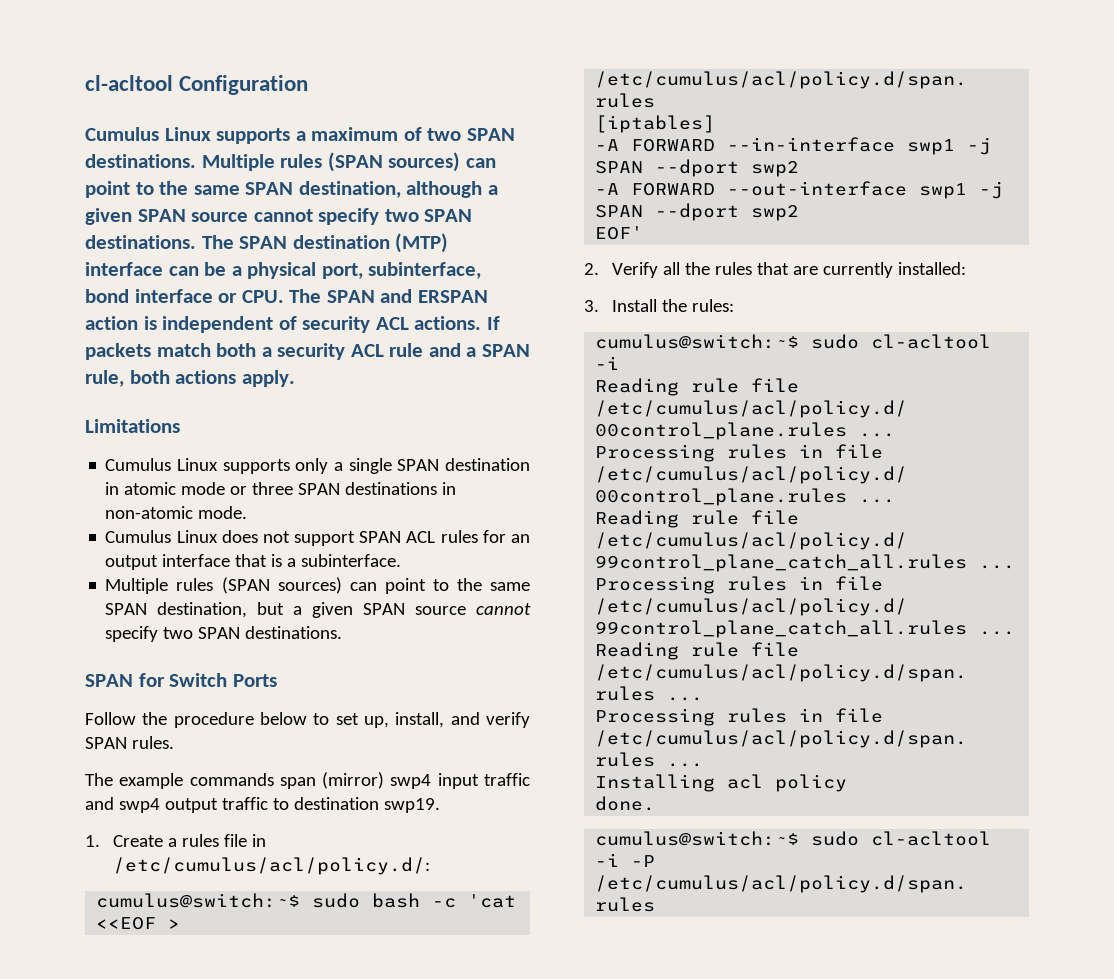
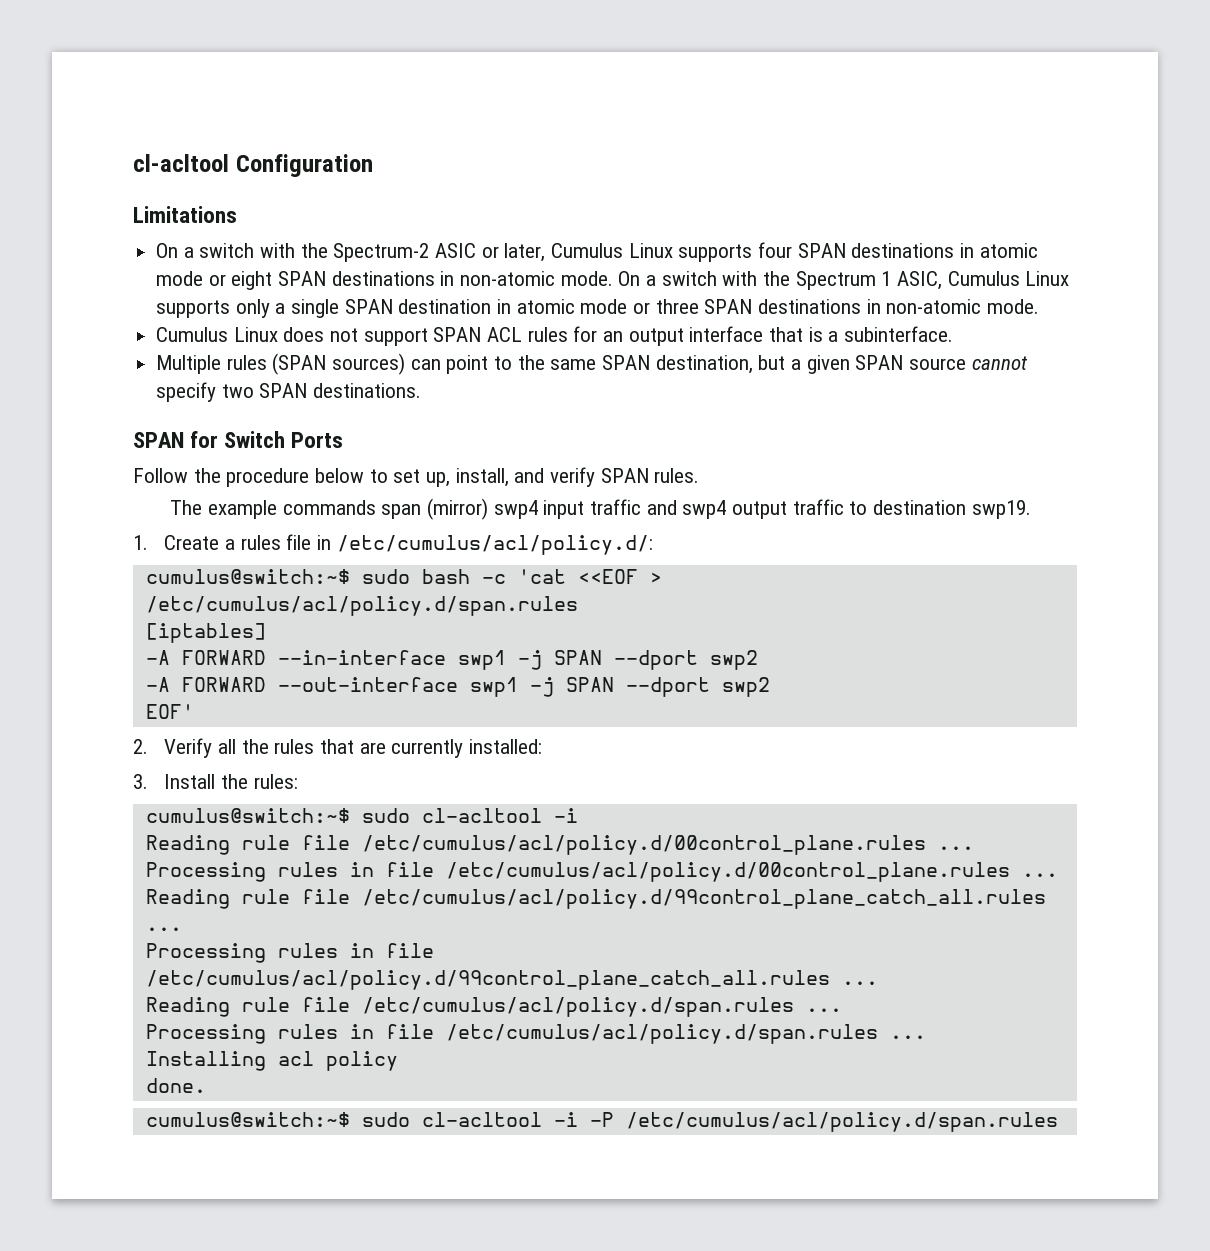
[85,127,515,144] [85,152,496,172] [85,181,498,198] [85,208,473,225] [85,233,449,253] [85,262,482,279] [85,289,488,303] [85,316,500,333] [85,343,530,360] [85,370,295,387] [85,419,180,433] Cumulus Linux supports a maximum of two SPAN destinations. Multiple rules (SPAN sources) can point to the same SPAN destination, although a given SPAN source cannot specify two SPAN destinations. The SPAN destination (MTP) interface can be a physical port, subinterface, bond interface or CPU. The SPAN and ERSPAN action is independent of security ACL actions. If packets match both a security ACL rule and a SPAN rule, both actions apply. // Limitations // -> [133,206,237,223] [156,242,1038,262] [156,271,943,290] Limitations // On a switch with the Spectrum-2 ASIC or later, Cumulus Linux supports four SPAN destinations in atomic mode or eight SPAN destinations in non-atomic mode. On a switch with the Spectrum 1 ASIC,

